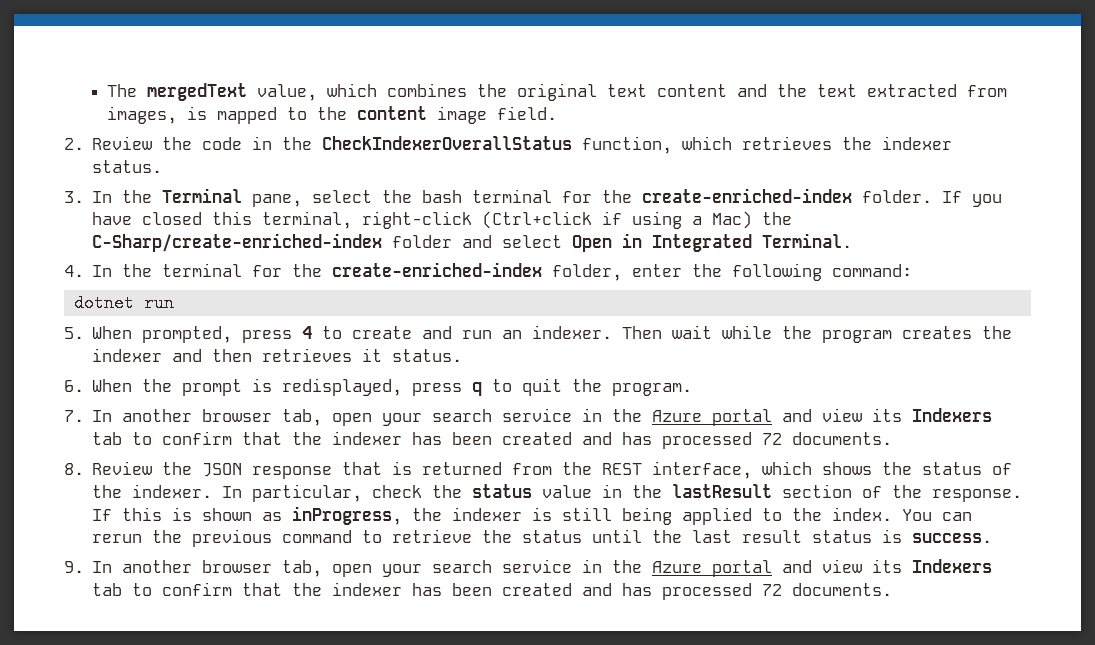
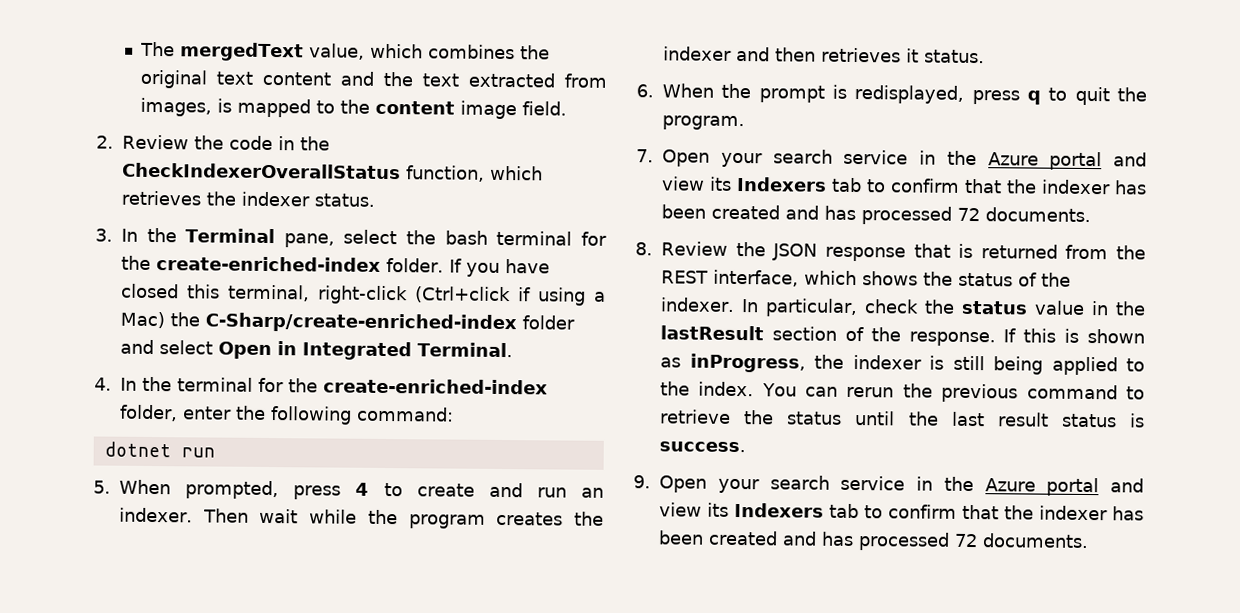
[92,409,373,426] In another browser tab, open -> [662,149,710,167] Open
[92,560,373,577] In another browser tab, open -> [659,475,707,493] Open

